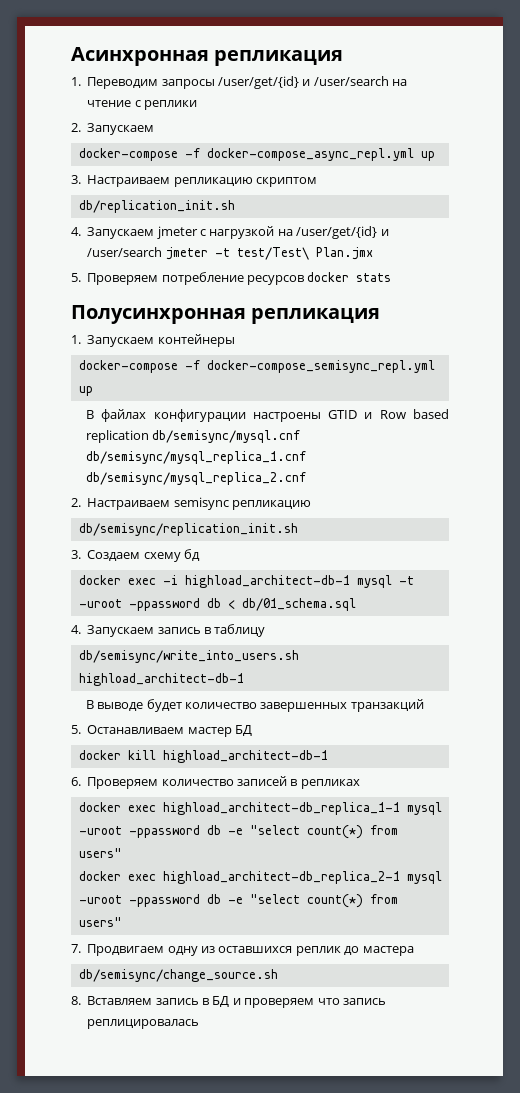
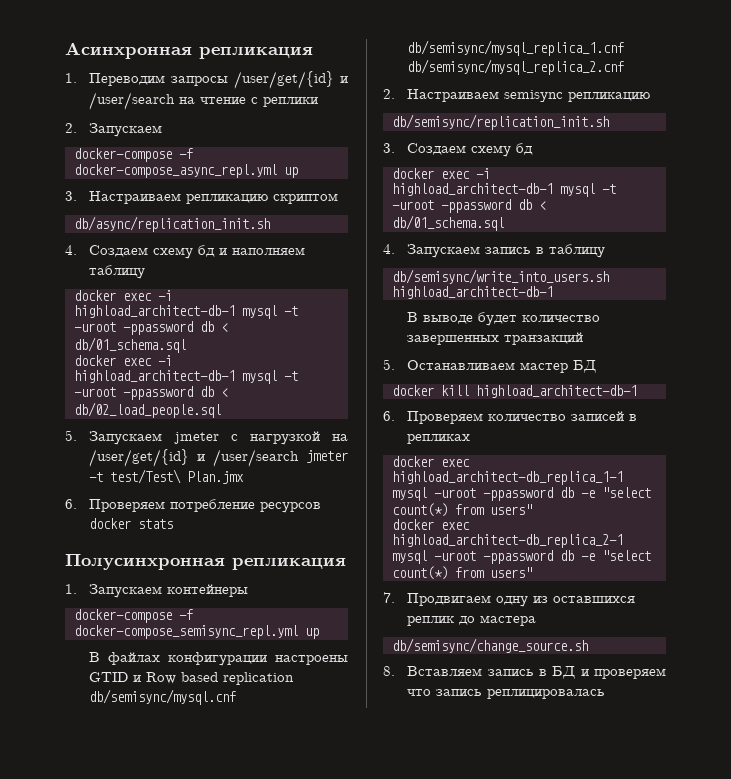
[78,200,235,213] [71,227,81,236] db/replication_init.sh // 4. -> [74,216,270,232] [65,245,306,259] [89,265,146,279] [74,290,172,301] [74,305,298,319] [74,321,228,335] [74,337,186,353] [74,355,172,366] [74,370,298,384] [74,386,228,400] [74,402,221,418] [65,430,77,441] db/async/replication_init.sh // 4. Создаем схему бд и наполняем таблицу // docker exec -i highload_architect-db-1 mysql -t -uroot -ppassword db < db/01_schema.sql // docker exec -i highload_architect-db-1 mysql -t -uroot -ppassword db < db/02_load_people.sql // 5.
[71,273,81,282] 5. -> [65,499,77,509] 6.

